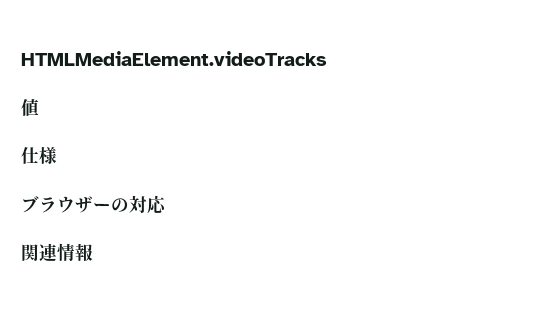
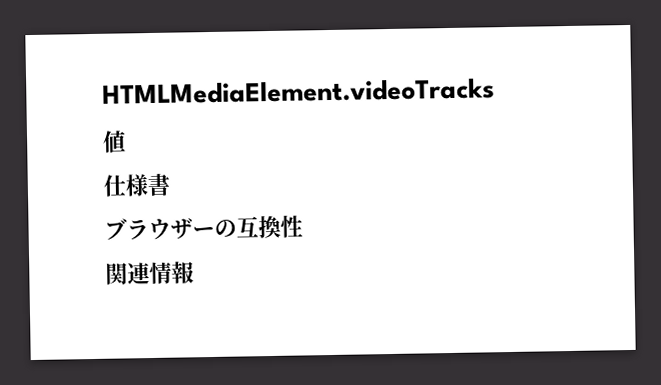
(57, 155) none -> [147,173,171,197] 書
[129,195,167,214] 対応 -> [236,215,303,239] 互換性

